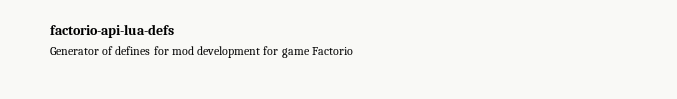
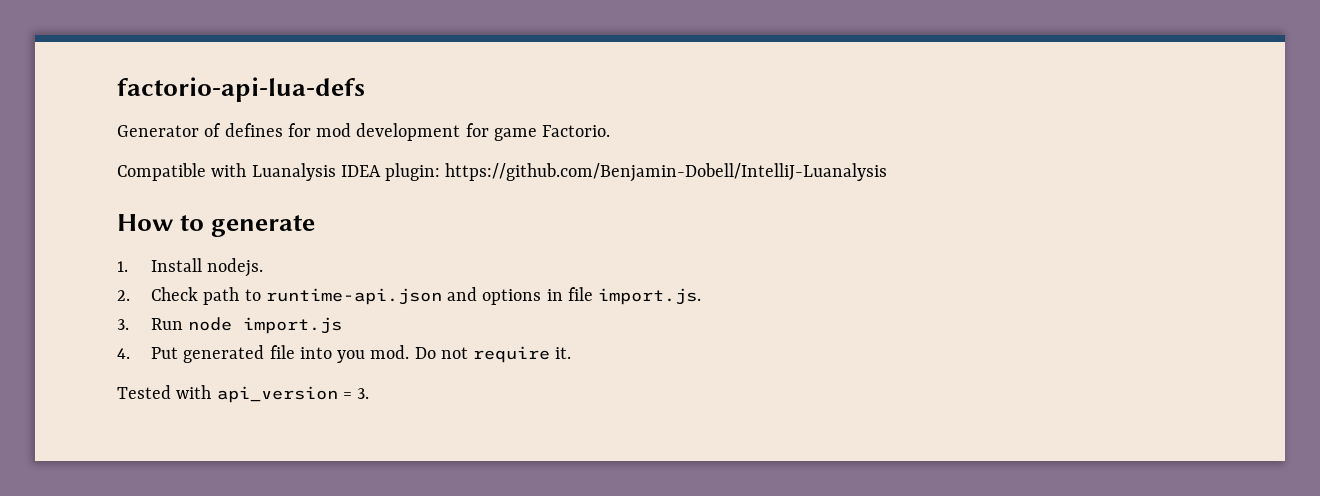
[311,47,353,55] Factorio -> [542,125,611,137] [117,163,888,182] [117,214,316,237] [117,258,264,277] [117,287,702,305] [117,317,343,334] [117,345,572,363] [117,385,370,403] Factorio. // Compatible with Luanalysis IDEA plugin: https://github.com/Benjamin-Dobell/IntelliJ-Luanalysis // How to generate // 1. Install nodejs. // 2. Check path to runtime-api.json and options in file import.js. // 3. Run node import.js // 4. Put generated file into you mod. Do not require it. // Tested with api_version = 3.

